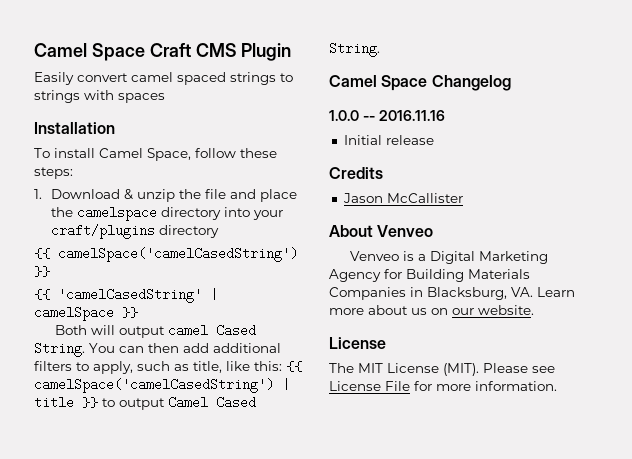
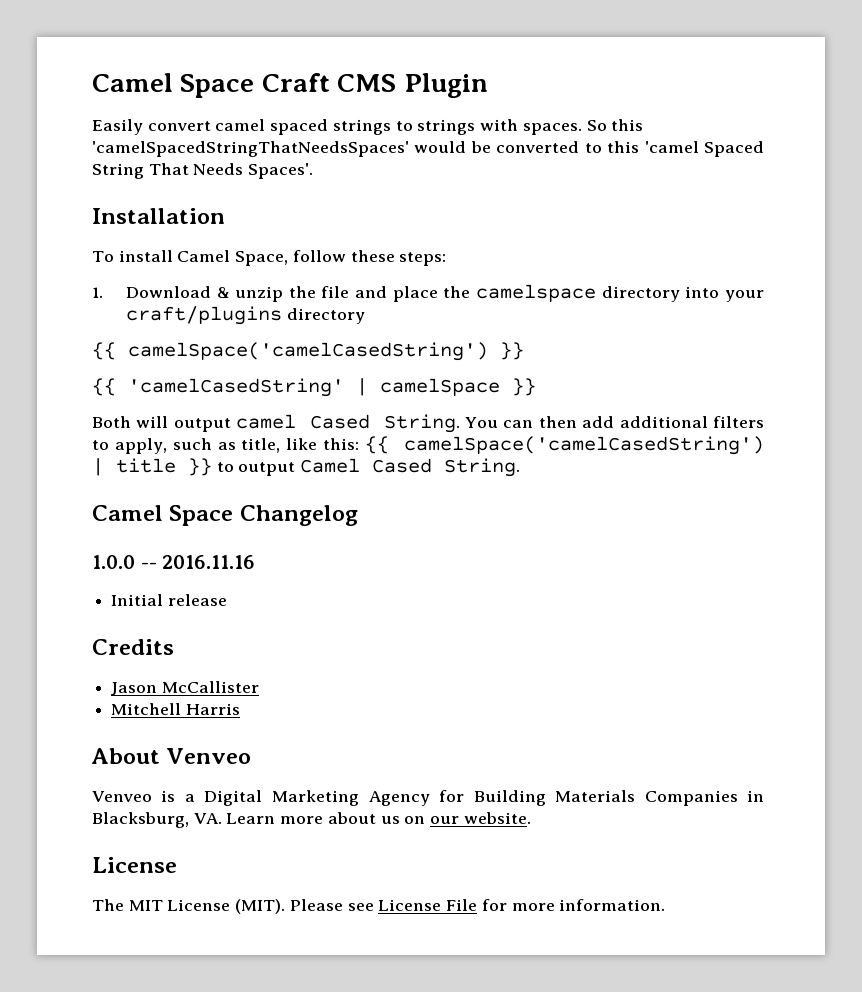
[118,93,165,103] spaces -> [522,119,644,135] [92,141,765,157] [92,163,314,179] spaces. So this 'camelSpacedStringThatNeedsSpaces' would be converted to this 'camel Spaced String That Needs Spaces'.
(463, 198) none -> [111,703,240,715] // Mitchell Harris

